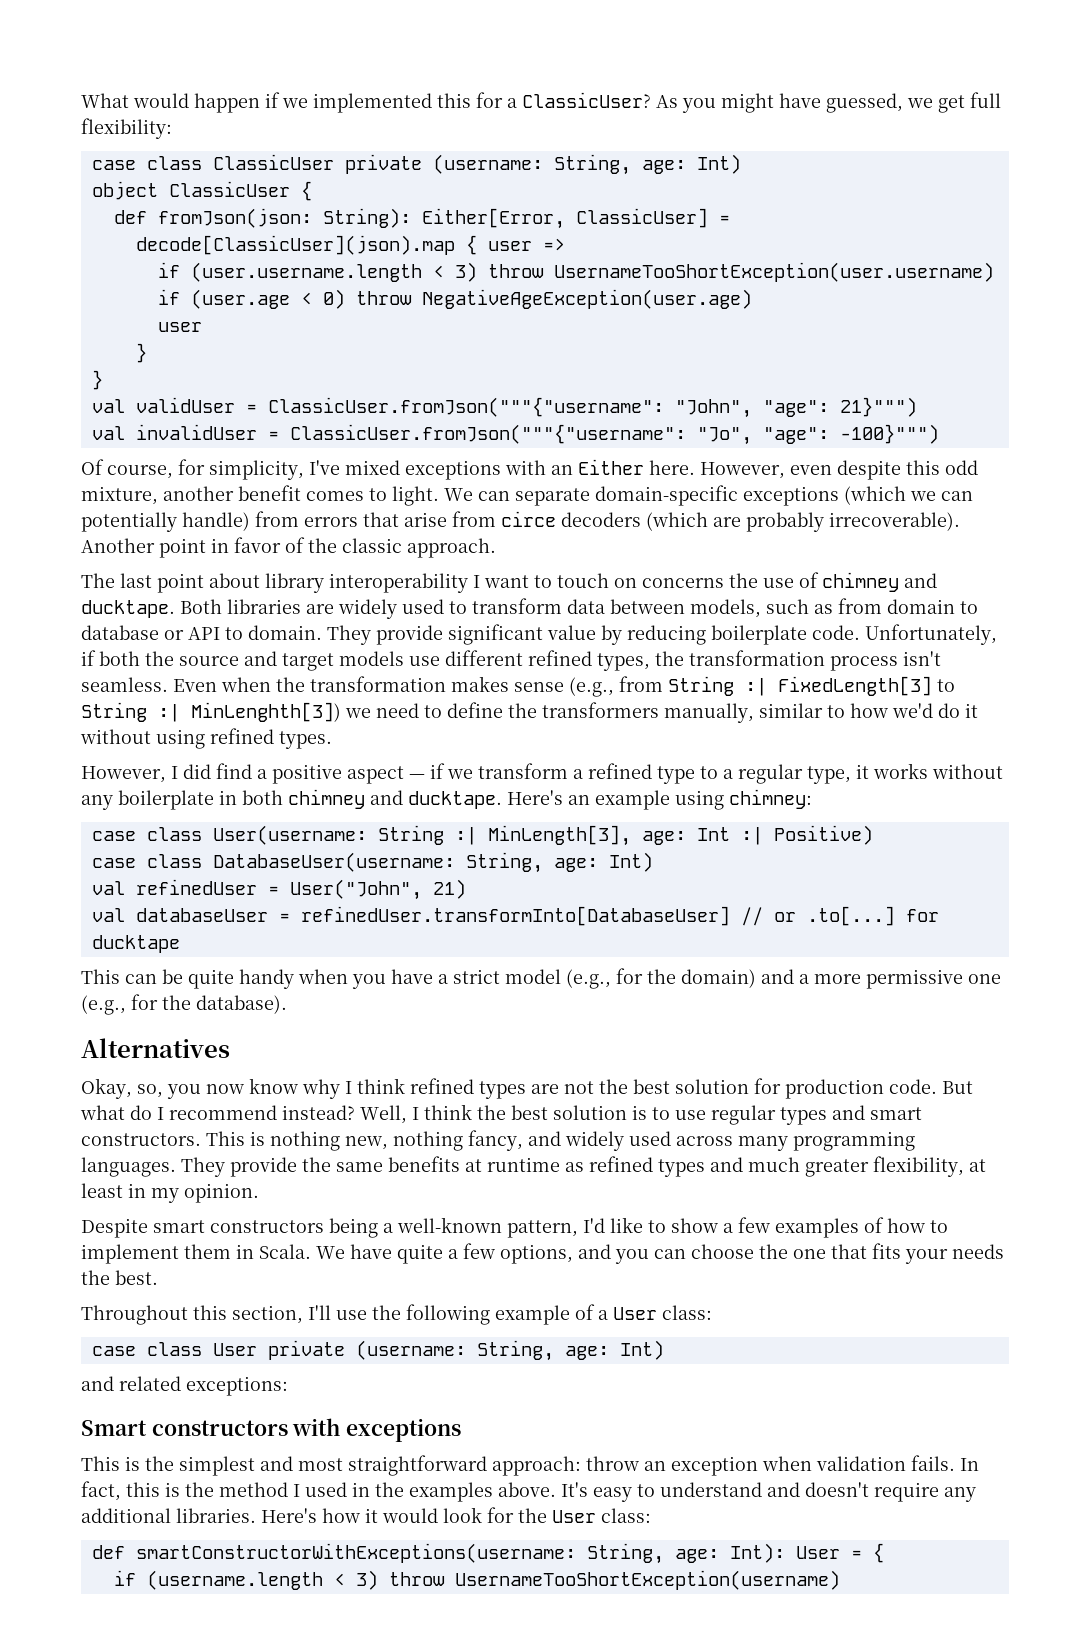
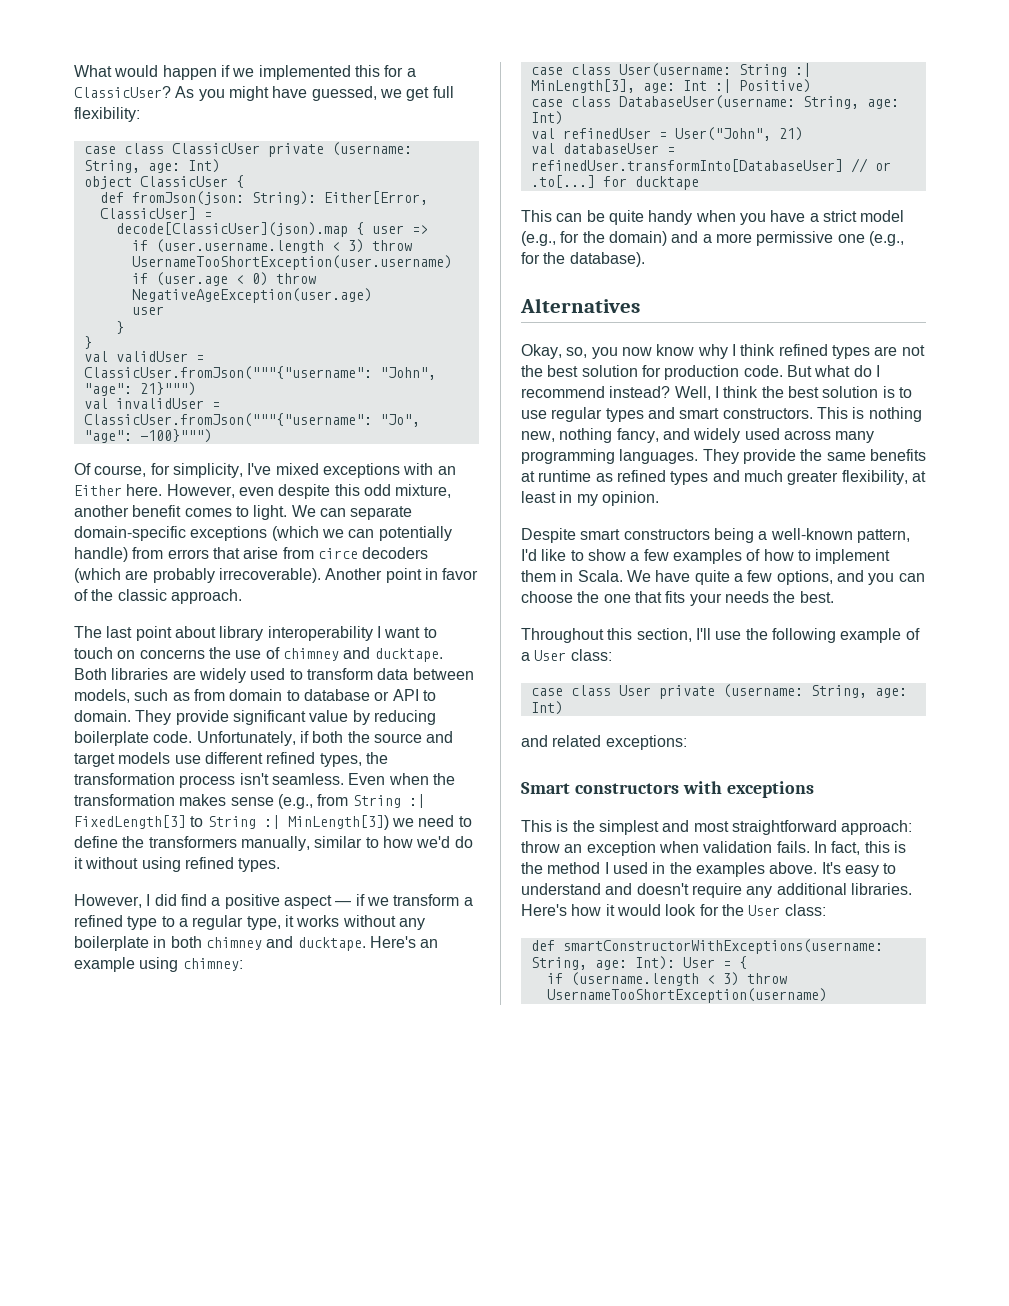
[191,702,341,722] MinLenghth[3]) -> [287,815,389,830] MinLength[3])

